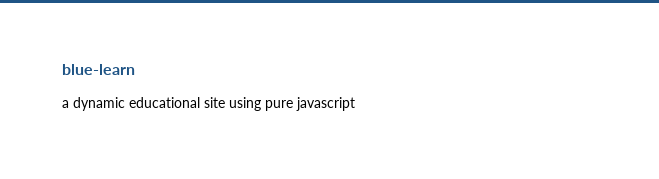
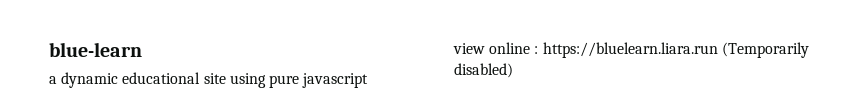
(355, 104) none -> [453,42,809,58] [454,63,513,78] // view online : https://bluelearn.liara.run (Temporarily disabled)

